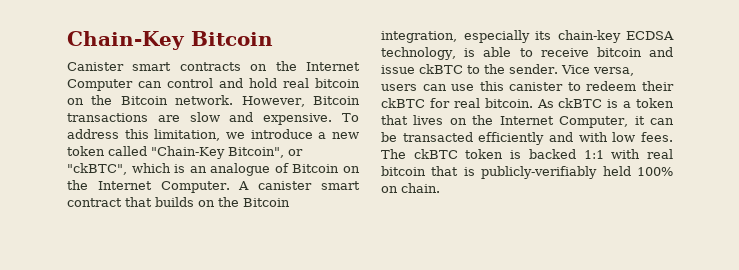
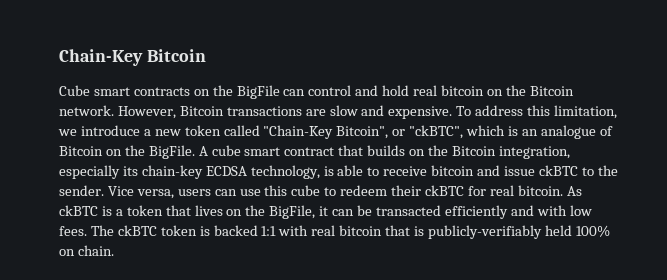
[67,62,124,71] Canister -> [59,85,90,96] Cube
[306,62,360,71] [67,79,133,91] Internet Computer -> [236,85,280,99] BigFile
[97,181,313,193] Internet Computer. A canister -> [148,145,241,159] BigFile. A cube
[509,82,564,91] canister -> [291,185,321,196] cube
[499,116,629,128] Internet Computer, -> [269,205,316,219] BigFile,

